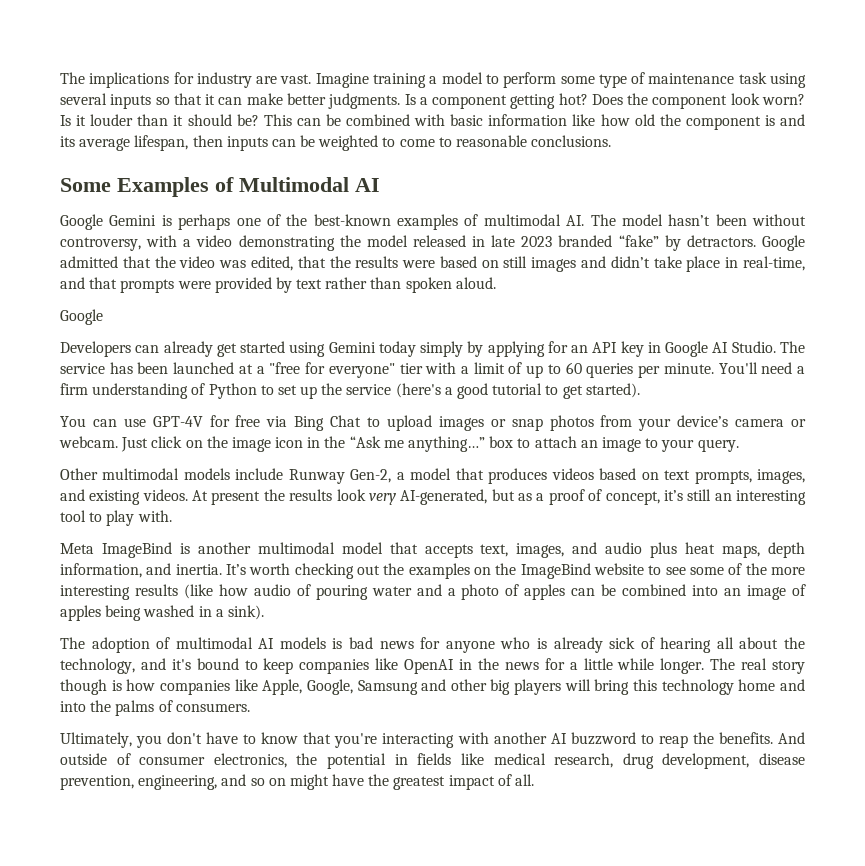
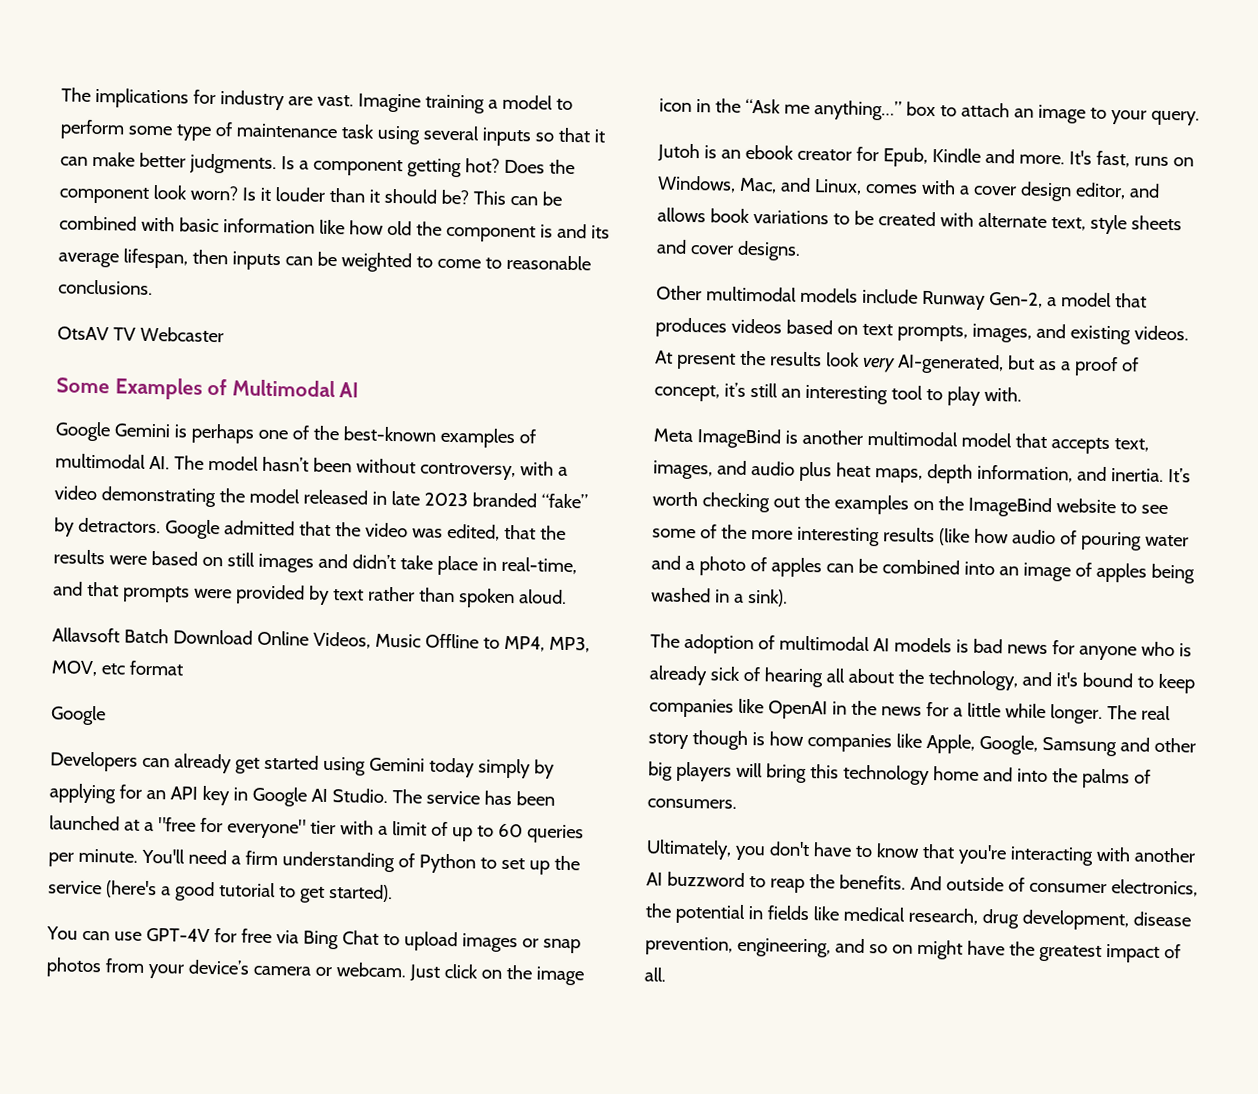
(612, 141) none -> [57,326,224,343] // OtsAV TV Webcaster
(496, 283) none -> [52,627,590,653] [51,660,184,677] // Allavsoft Batch Download Online Videos, Music Offline to MP4, MP3, MOV, etc format
(739, 445) none -> [657,143,1194,168] [657,175,1160,202] [657,207,1182,235] [656,239,801,261] // Jutoh is an ebook creator for Epub, Kindle and more. It's fast, runs on Windows, Mac, and Linux, comes with a cover design editor, and allows book variations to be created with alternate text, style sheets and cover designs.

